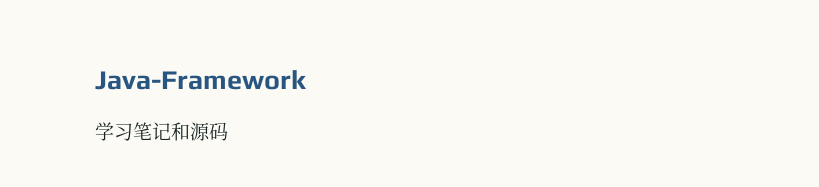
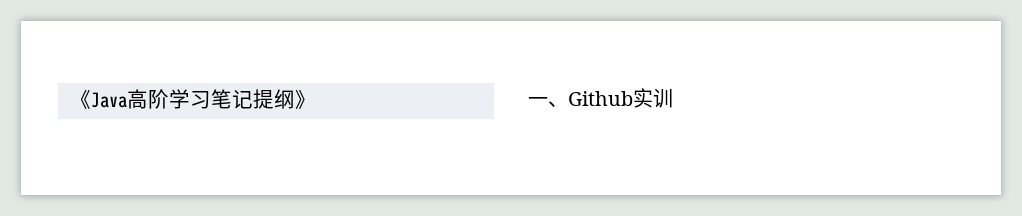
[95,70,306,90] [95,122,228,141] Java-Framework // 学习笔记和源码 -> [70,89,316,109] [528,88,673,108] 《Java高阶学习笔记提纲》 // 一、Github实训

